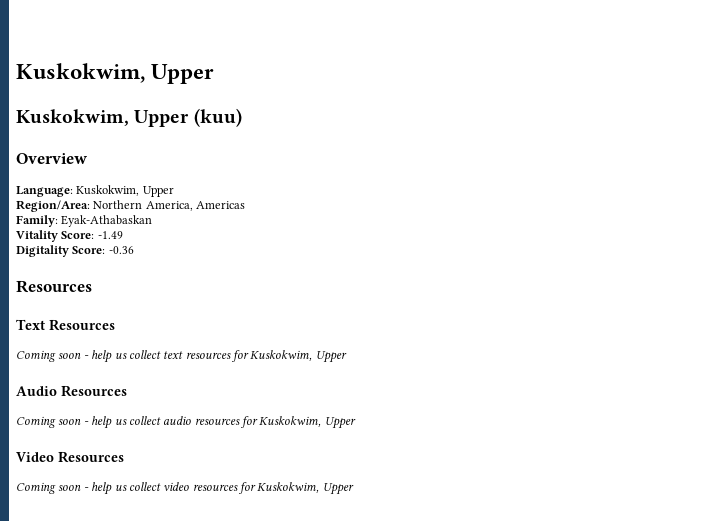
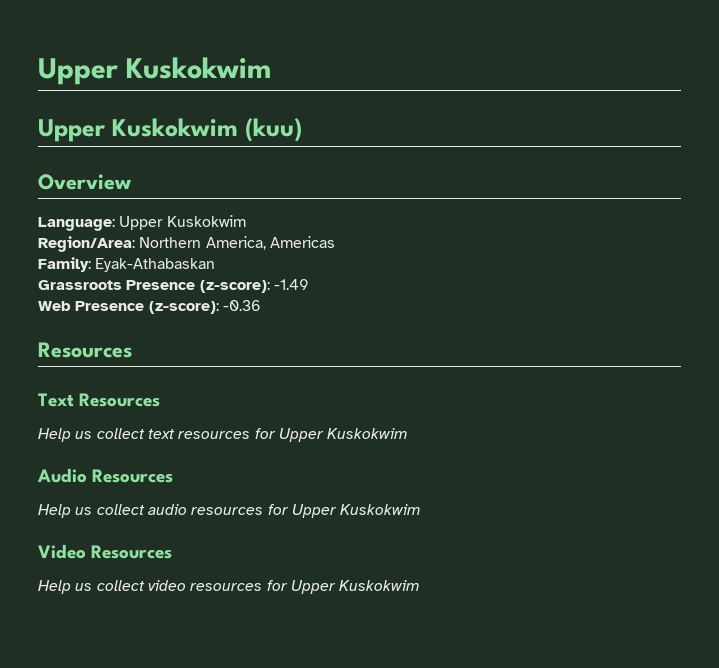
[16,63,215,84] [16,109,190,127] Kuskokwim, Upper // Kuskokwim, Upper -> [38,57,272,85] [38,118,238,142] Upper Kuskokwim // Upper Kuskokwim
[76,185,174,197] Kuskokwim, Upper -> [119,215,246,230] Upper Kuskokwim
[16,230,123,242] [16,245,106,257] Vitality Score: -1.49 // Digitality Score: -> [38,279,309,293] [38,301,219,314] Grassroots Presence (z-score): -1.49 // Web Presence (z-score):
[16,350,113,363] Coming soon - help -> [38,428,71,442] Help
[250,350,347,363] Kuskokwim, Upper -> [278,428,409,442] Upper Kuskokwim
[16,416,113,429] Coming soon - help -> [38,504,71,518] Help
[259,416,356,429] Kuskokwim, Upper -> [291,504,422,518] Upper Kuskokwim
[16,482,113,495] Coming soon - help -> [38,580,71,594] Help
[257,482,354,495] Kuskokwim, Upper -> [290,580,421,594] Upper Kuskokwim

